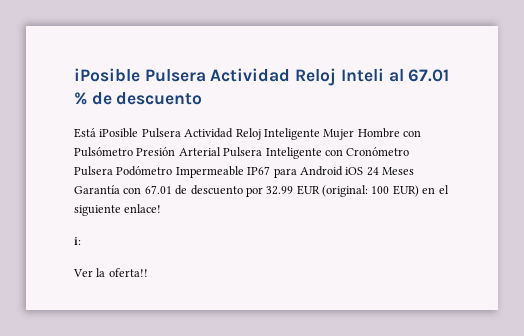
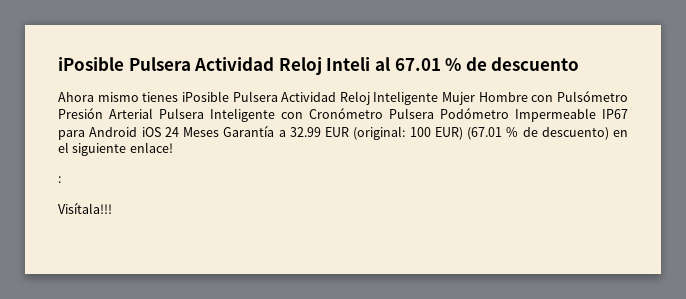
[74,128,96,138] Está -> [58,92,179,102] Ahora mismo tienes
[123,185,263,197] con 67.01 de descuento por -> [278,130,286,137] a
(419, 191) none -> [467,127,609,140] (67.01 % de descuento)
[74,237,81,245] [73,268,148,277] ℹ: // Ver la oferta!! -> [58,176,61,183] [58,202,112,214] : // Visítala!!!

